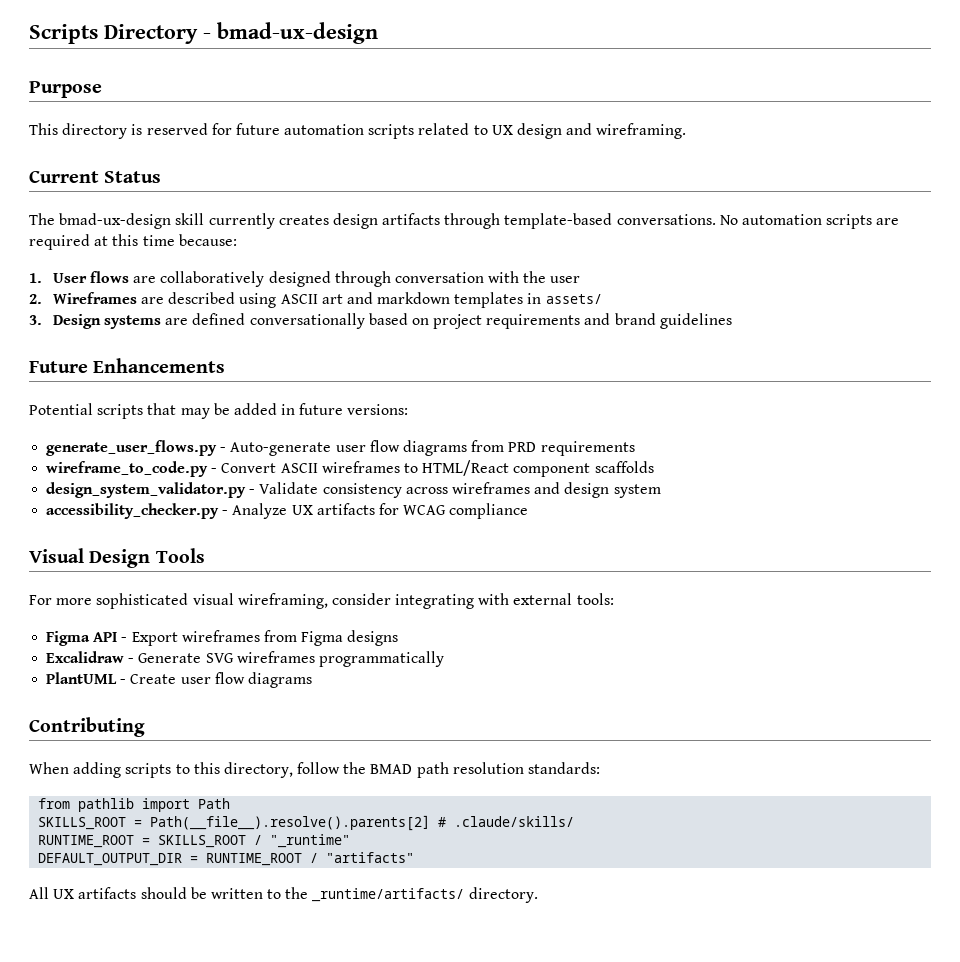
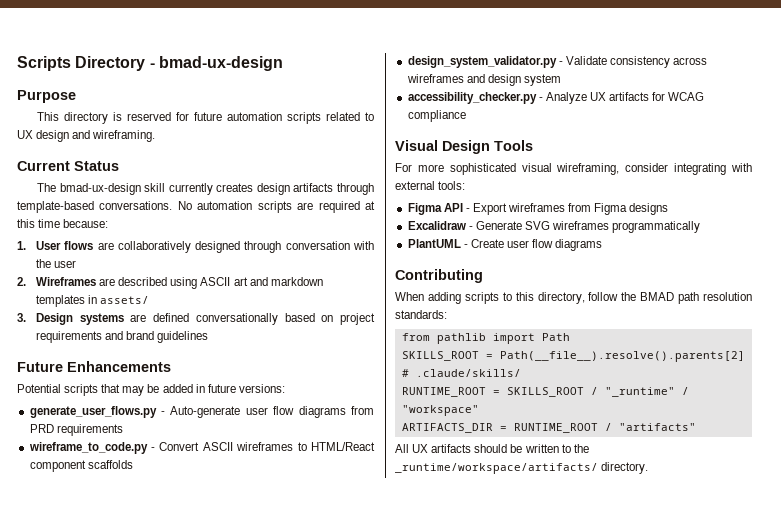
[38,853,183,866] // DEFAULT_OUTPUT_DIR -> [681,387,689,395] [401,405,479,416] [401,423,493,433] / "workspace" // ARTIFACTS_DIR
[312,888,465,902] _runtime/artifacts/ -> [395,463,598,474] _runtime/workspace/artifacts/

